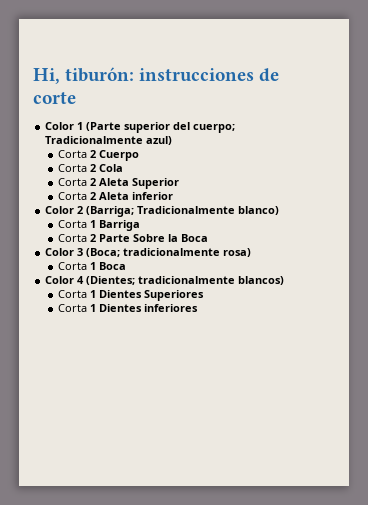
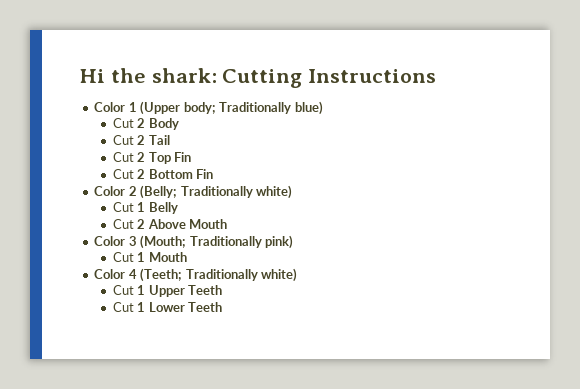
[33,67,280,84] [33,92,76,104] [45,122,236,133] [45,136,173,145] [57,150,139,161] [57,164,123,172] [57,178,179,189] [57,192,173,200] [45,206,280,217] [57,220,140,231] [57,234,208,242] [45,248,252,257] [57,262,126,270] [45,276,285,285] [57,290,204,301] [57,304,198,312] Hi, tiburón: instrucciones de corte // Color 1 (Parte superior del cuerpo; Tradicionalmente azul) // Corta 2 Cuerpo // Corta 2 Cola // Corta 2 Aleta Superior // Corta 2 Aleta inferior // Color 2 (Barriga; Tradicionalmente blanco) // Corta 1 Barriga // Corta 2 Parte Sobre la Boca // Color 3 (Boca; tradicionalmente rosa) // Corta 1 Boca // Color 4 (Dientes; tradicionalmente blancos) // Corta 1 Dientes Superiores // Corta 1 Dientes inferiores -> [80,68,437,88] [94,101,323,115] [112,118,179,130] [112,135,170,145] [112,152,192,164] [112,169,214,179] [94,185,293,199] [112,202,178,214] [112,219,228,229] [94,235,294,249] [112,252,187,262] [94,268,298,282] [112,285,223,297] [112,302,223,312] Hi the shark: Cutting Instructions // Color 1 (Upper body; Traditionally blue) // Cut 2 Body // Cut 2 Tail // Cut 2 Top Fin // Cut 2 Bottom Fin // Color 2 (Belly; Traditionally white) // Cut 1 Belly // Cut 2 Above Mouth // Color 3 (Mouth; Traditionally pink) // Cut 1 Mouth // Color 4 (Teeth; Traditionally white) // Cut 1 Upper Teeth // Cut 1 Lower Teeth

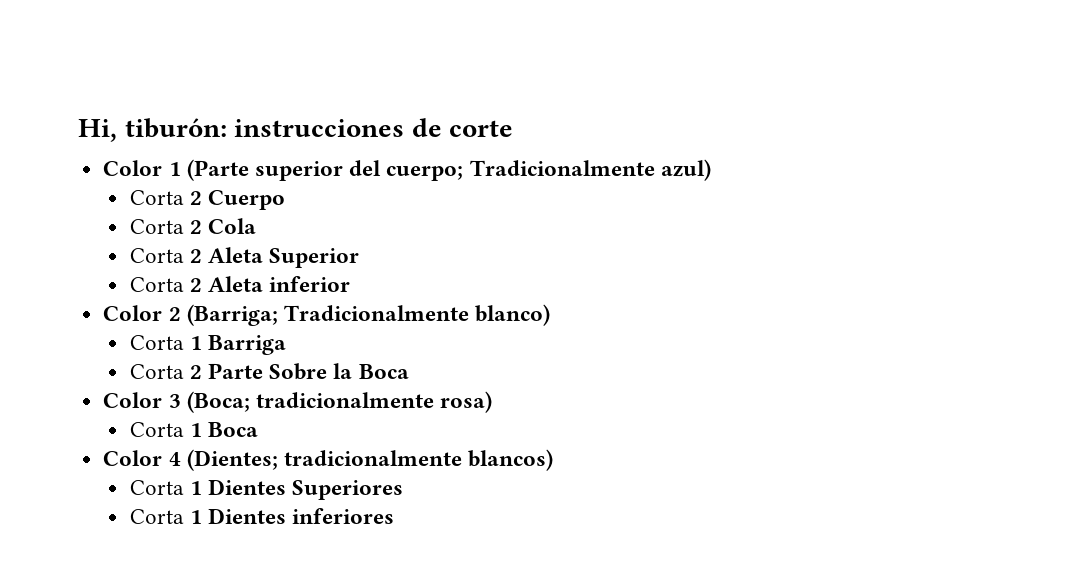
[80,68,437,88] [94,101,323,115] [112,118,179,130] [112,135,170,145] [112,152,192,164] [112,169,214,179] [94,185,293,199] [112,202,178,214] [112,219,228,229] [94,235,294,249] [112,252,187,262] [94,268,298,282] [112,285,223,297] [112,302,223,312] Hi the shark: Cutting Instructions // Color 1 (Upper body; Traditionally blue) // Cut 2 Body // Cut 2 Tail // Cut 2 Top Fin // Cut 2 Bottom Fin // Color 2 (Belly; Traditionally white) // Cut 1 Belly // Cut 2 Above Mouth // Color 3 (Mouth; Traditionally pink) // Cut 1 Mouth // Color 4 (Teeth; Traditionally white) // Cut 1 Upper Teeth // Cut 1 Lower Teeth -> [78,118,514,142] [103,159,711,181] [129,190,286,210] [129,218,257,234] [129,247,360,268] [129,276,351,292] [103,304,551,326] [129,335,287,355] [129,363,409,380] [103,391,493,413] [129,422,259,437] [103,449,554,471] [129,479,404,500] [129,508,395,524] Hi, tiburón: instrucciones de corte // Color 1 (Parte superior del cuerpo; Tradicionalmente azul) // Corta 2 Cuerpo // Corta 2 Cola // Corta 2 Aleta Superior // Corta 2 Aleta inferior // Color 2 (Barriga; Tradicionalmente blanco) // Corta 1 Barriga // Corta 2 Parte Sobre la Boca // Color 3 (Boca; tradicionalmente rosa) // Corta 1 Boca // Color 4 (Dientes; tradicionalmente blancos) // Corta 1 Dientes Superiores // Corta 1 Dientes inferiores

